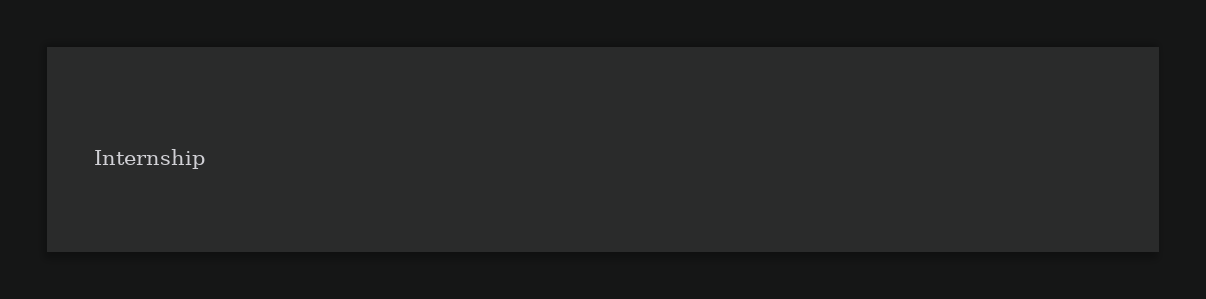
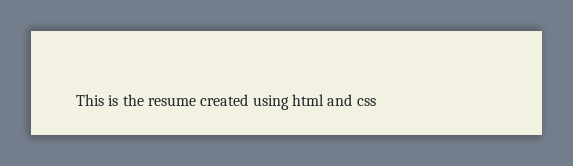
[94,149,205,169] Internship -> [76,94,376,110] This is the resume created using html and css

